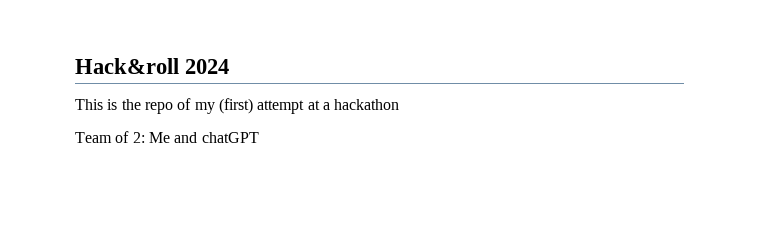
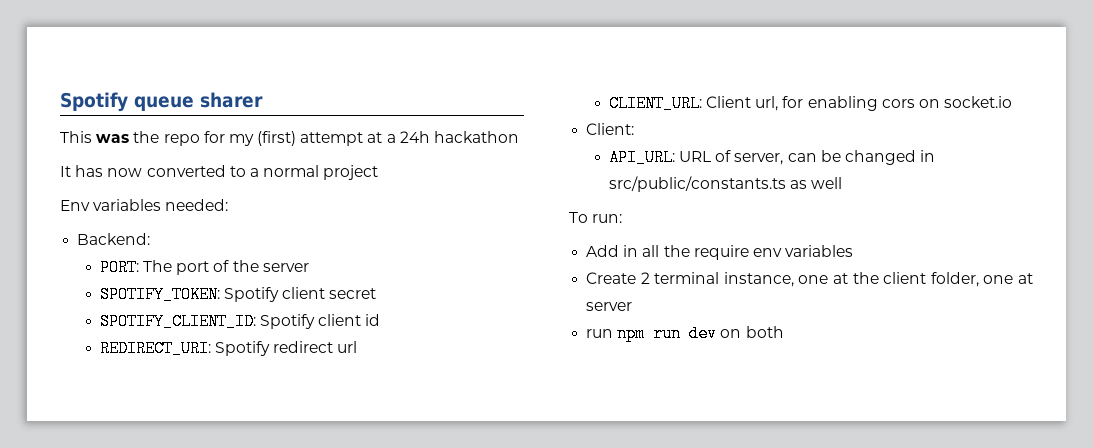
[75,58,230,74] Hack&roll 2024 -> [60,92,263,112] Spotify queue sharer
[107,99,118,110] is -> [96,134,130,143] was
[177,98,192,110] of -> [203,131,225,143] for
(330, 106) none -> [399,131,430,143] 24h
[75,131,259,143] Team of 2: Me and chatGPT -> [60,165,379,180] [60,199,229,211] [77,233,151,245] [99,259,309,276] [99,286,377,303] [99,313,381,330] [99,340,358,357] [608,95,1013,112] [586,123,635,135] [608,149,936,166] [608,176,843,192] [569,212,623,223] [586,245,854,260] [586,272,1033,287] [586,302,633,311] [586,325,784,342] It has now converted to a normal project // Env variables needed: // Backend: // PORT: The port of the server // SPOTIFY_TOKEN: Spotify client secret // SPOTIFY_CLIENT_ID: Spotify client id // REDIRECT_URI: Spotify redirect url // CLIENT_URL: Client url, for enabling cors on socket.io // Client: // API_URL: URL of server, can be changed in src/public/constants.ts as well // To run: // Add in all the require env variables // Create 2 terminal instance, one at the client folder, one at server // run npm run dev on both

